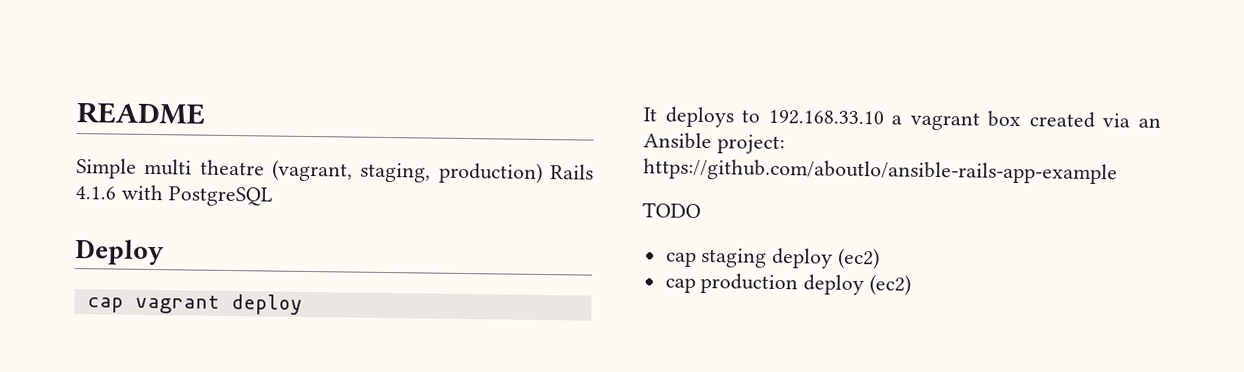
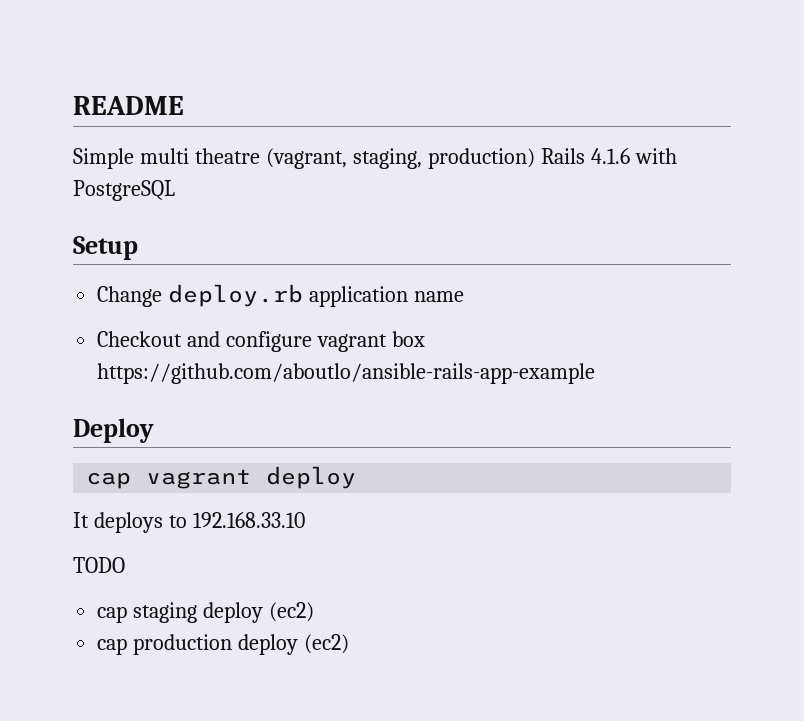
(272, 196) none -> [73,236,138,260] [97,284,465,307] [97,331,425,352] [97,363,596,384] // Setup // Change deploy.rb application name // Checkout and configure vagrant box https://github.com/aboutlo/ansible-rails-app-example
[891,110,1161,131] [643,132,785,155] [643,158,1118,185] a vagrant box created via an Ansible project: https://github.com/aboutlo/ansible-rails-app-example -> (305, 520) none

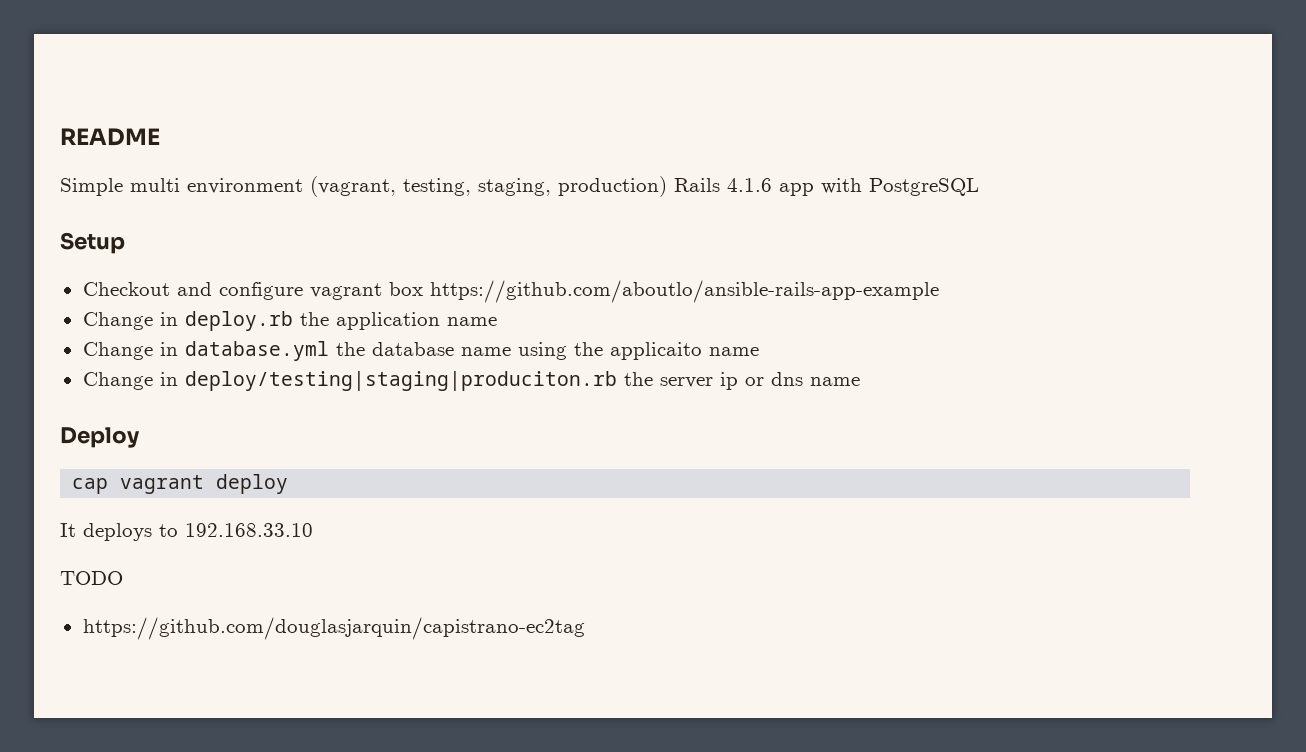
[194,148,347,169] theatre (vagrant, -> [187,176,471,197] environment (vagrant, testing,
(630, 156) none -> [779,183,814,196] app
[97,284,465,307] // Change deploy.rb application name -> (125, 243) none
(596, 373) none -> [82,311,497,331] [82,341,759,361] [82,371,860,391] // Change in deploy.rb the application name // Change in database.yml the database name using the applicaito name // Change in deploy/testing|staging|produciton.rb the server ip or dns name
[97,602,315,623] [97,634,350,655] cap staging deploy (ec2) // cap production deploy (ec2) -> [82,617,585,640] https://github.com/douglasjarquin/capistrano-ec2tag

